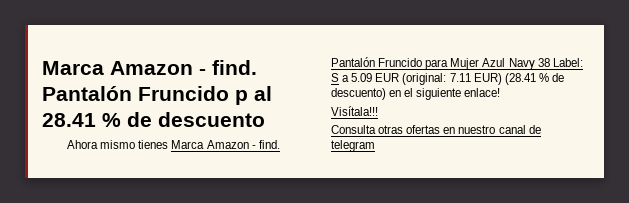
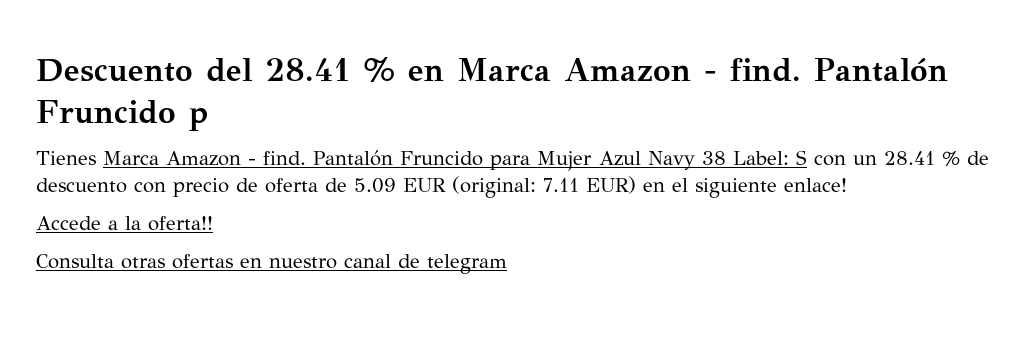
(42, 68) none -> [36,57,444,82] Descuento del 28.41 % en
[254,86,272,101] [42,112,265,127] [67,140,169,149] al 28.41 % de descuento // Ahora mismo tienes -> [36,151,96,165] // Tienes
[342,75,350,82] a -> [813,151,989,166] [36,178,347,197] con un 28.41 % de descuento con precio de oferta de
[504,73,564,85] [331,88,386,100] (28.41 % de descuento) -> (636, 185) none
[331,106,378,116] Visítala!!! -> [36,216,213,231] Accede a la oferta!!

